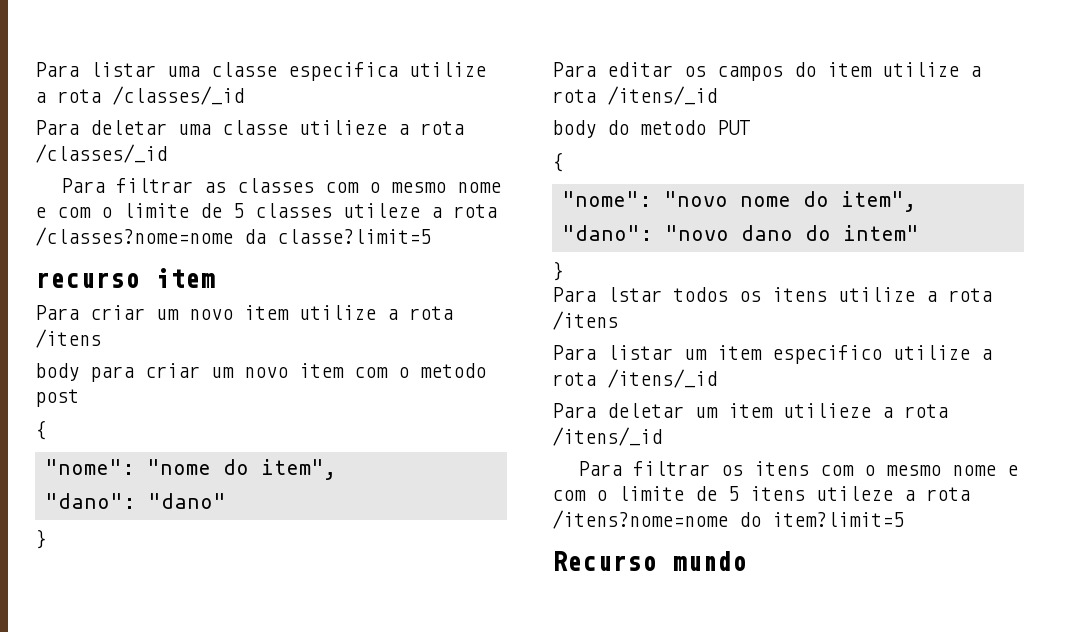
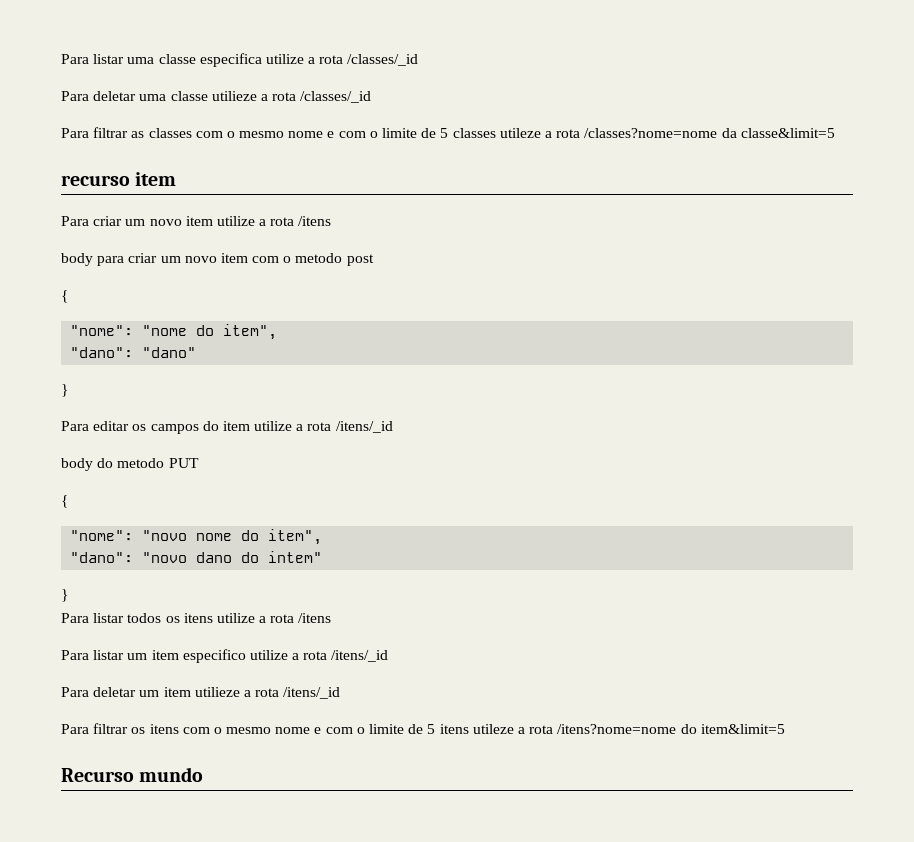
[277,229,431,244] classe?limit=5 -> [740,128,835,138] classe&limit=5
[607,287,662,302] lstar -> [93,613,125,623] listar
[772,512,904,527] item?limit=5 -> [700,724,785,734] item&limit=5

